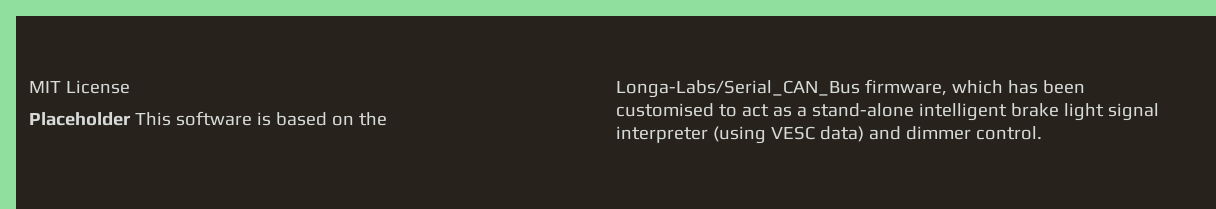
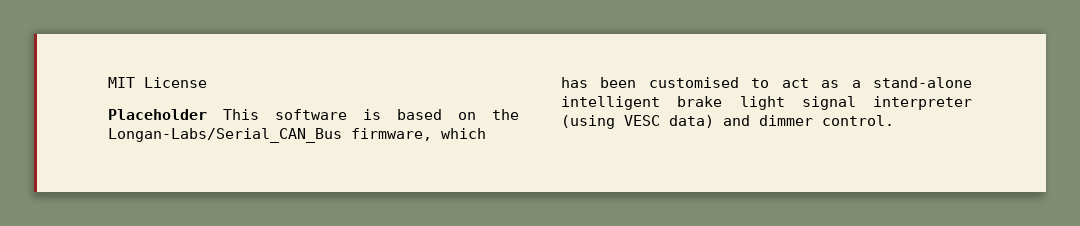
[616,80,860,98] Longa-Labs/Serial_CAN_Bus -> [108,128,342,143] Longan-Labs/Serial_CAN_Bus

